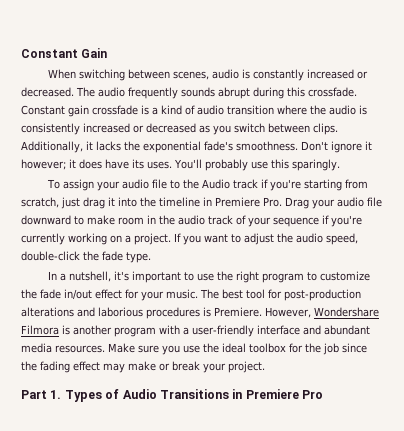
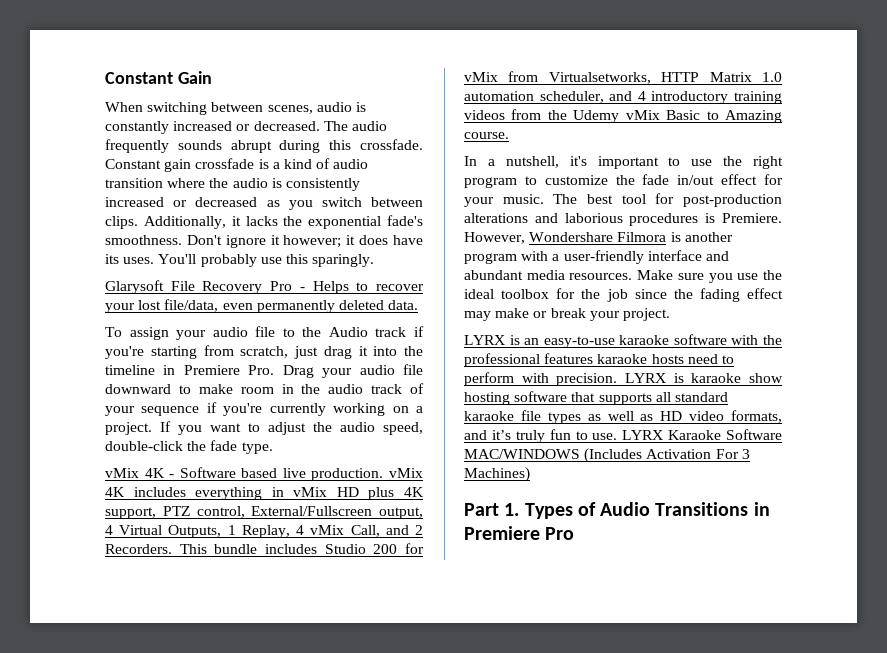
(340, 165) none -> [105,280,425,294] [105,299,419,313] // Glarysoft File Recovery Pro - Helps to recover your lost file/data, even permanently deleted data.
(151, 257) none -> [105,467,423,481] [105,487,424,500] [105,506,423,519] [105,525,423,538] [105,543,424,554] [464,71,782,84] [464,91,782,104] [464,109,782,123] [464,132,509,139] // vMix 4K - Software based live production. vMix 4K includes everything in vMix HD plus 4K support, PTZ control, External/Fullscreen output, 4 Virtual Outputs, 1 Replay, 4 vMix Call, and 2 Recorders. This bundle includes Studio 200 for vMix from Virtualsetworks, HTTP Matrix 1.0 automation scheduler, and 4 introductory training videos from the Udemy vMix Basic to Amazing course.
(265, 367) none -> [464,334,782,348] [464,353,734,367] [464,372,783,386] [464,391,728,405] [464,410,782,424] [464,429,782,443] [464,448,750,463] [464,467,530,482] // LYRX is an easy-to-use karaoke software with the professional features karaoke hosts need to perform with precision. LYRX is karaoke show hosting software that supports all standard karaoke file types as well as HD video formats, and it’s truly fun to use. LYRX Karaoke Software MAC/WINDOWS (Includes Activation For 3 Machines)

